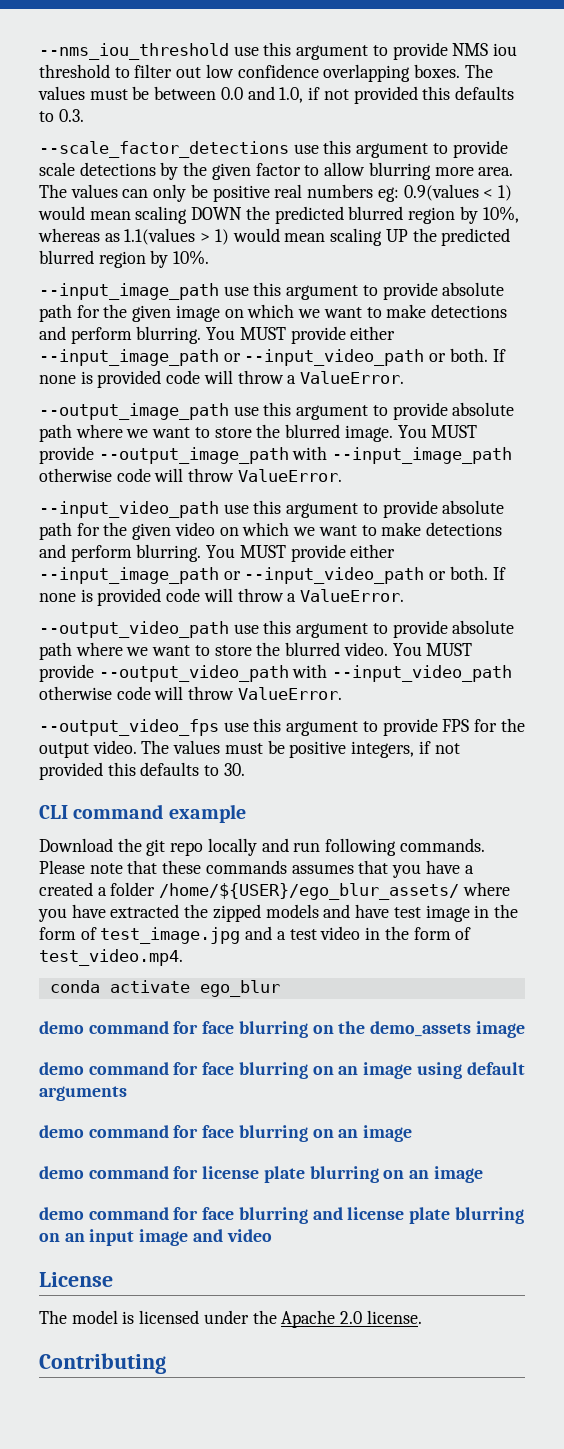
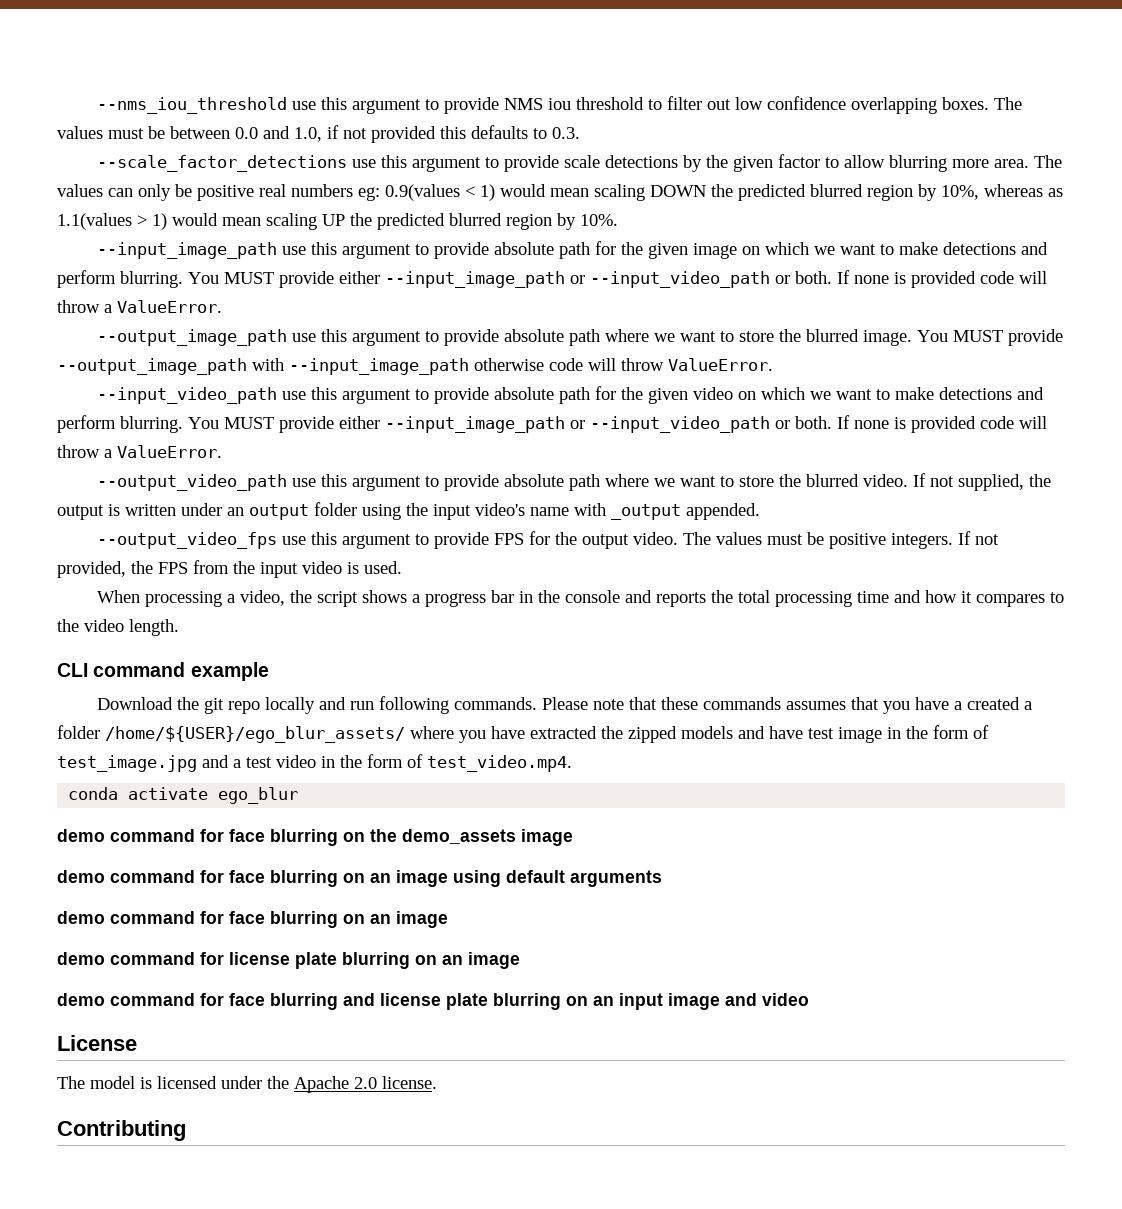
[392,643,473,656] [39,664,513,682] [39,686,342,700] You MUST provide --output_video_path with --input_video_path otherwise code will throw ValueError. -> [912,473,1051,491] [57,502,760,520] If not supplied, the output is written under an output folder using the input video's name with _output appended.
[351,741,460,758] [39,762,245,780] integers, if not provided this defaults to 30. -> [890,531,999,549] [57,560,402,578] [96,590,1064,607] [57,619,179,636] integers. If not provided, the FPS from the input video is used. // When processing a video, the script shows a progress bar in the console and reports the total processing time and how it compares to the video length.

